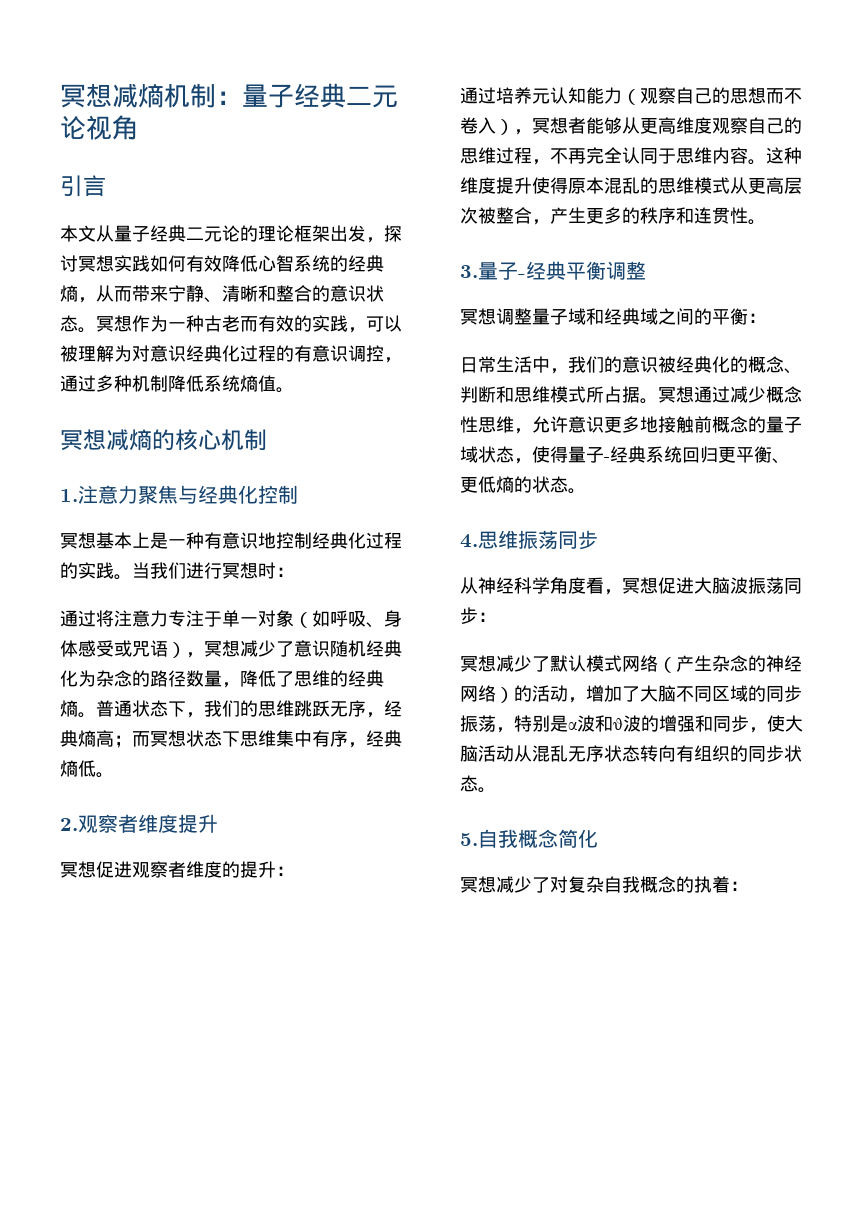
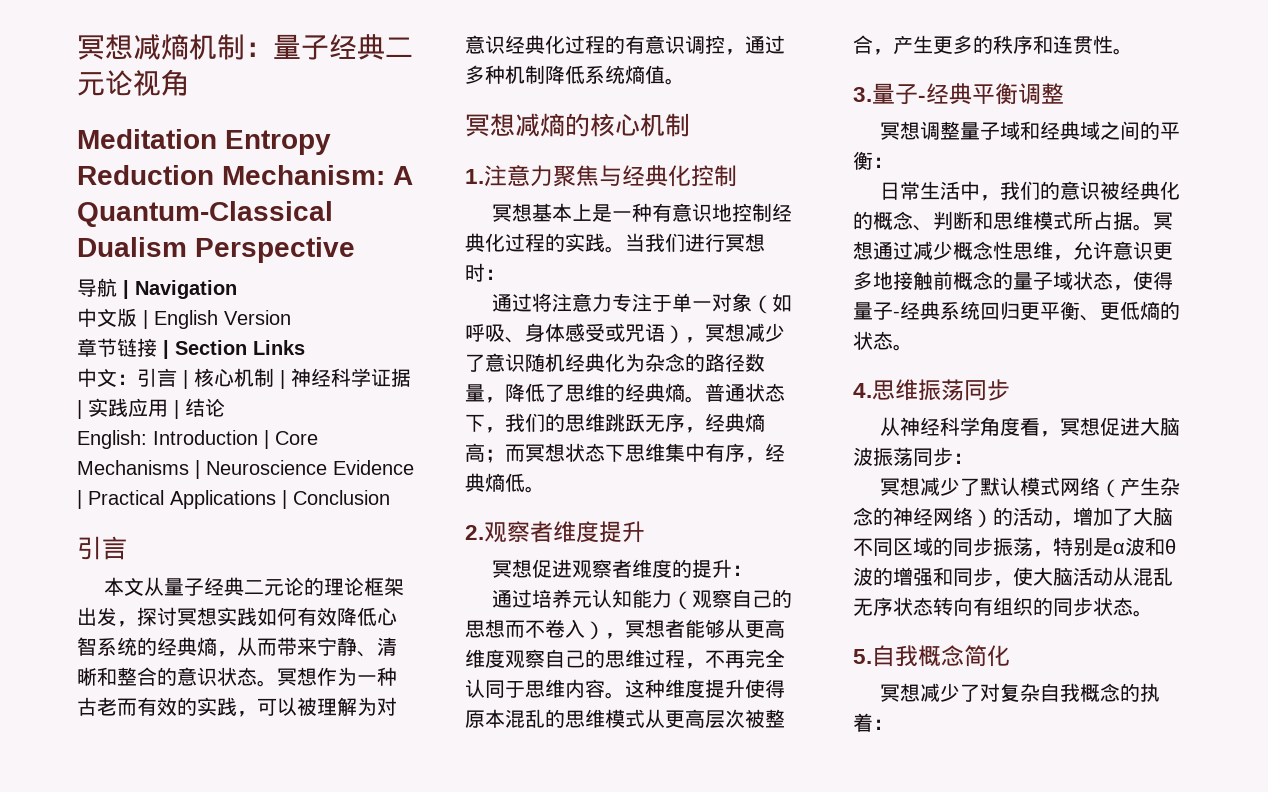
(138, 127) none -> [77,129,331,155] [77,165,413,185] [77,201,333,227] [77,237,355,263] [77,278,237,299] [77,308,291,329] [77,338,305,359] [77,368,411,389] [77,398,225,419] [77,430,318,449] [77,460,414,479] [77,490,390,509] // Meditation Entropy Reduction Mechanism: A Quantum-Classical Dualism Perspective // 导航 | Navigation // 中文版 | English Version // 章节链接 | Section Links // 中文：引言 | 核心机制 | 神经科学证据 | 实践应用 | 结论 // English: Introduction | Core Mechanisms | Neuroscience Evidence | Practical Applications | Conclusion

